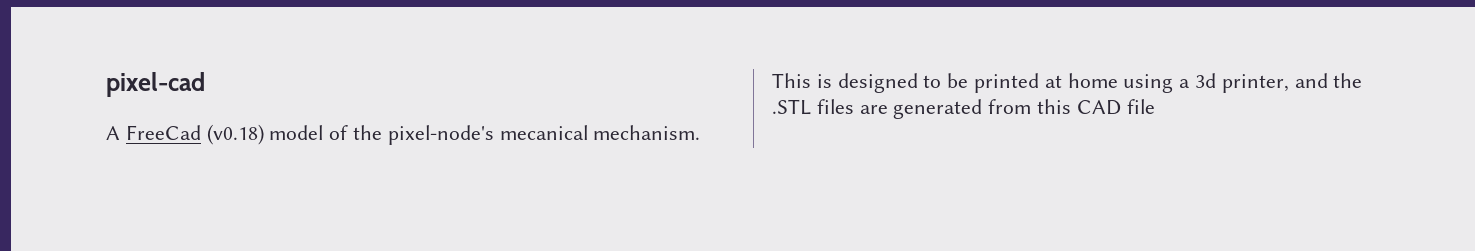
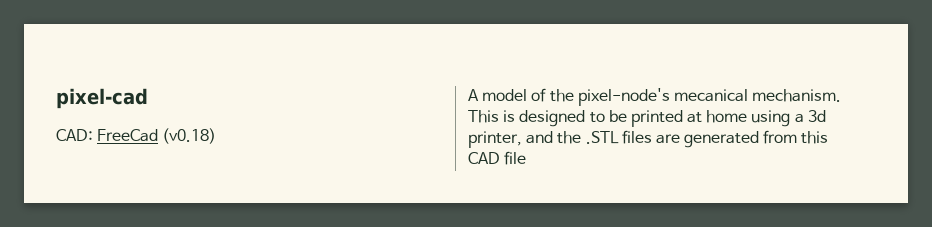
[106,126,120,140] A -> [56,129,93,141] CAD:
(264, 134) none -> [468,89,479,101] // A

